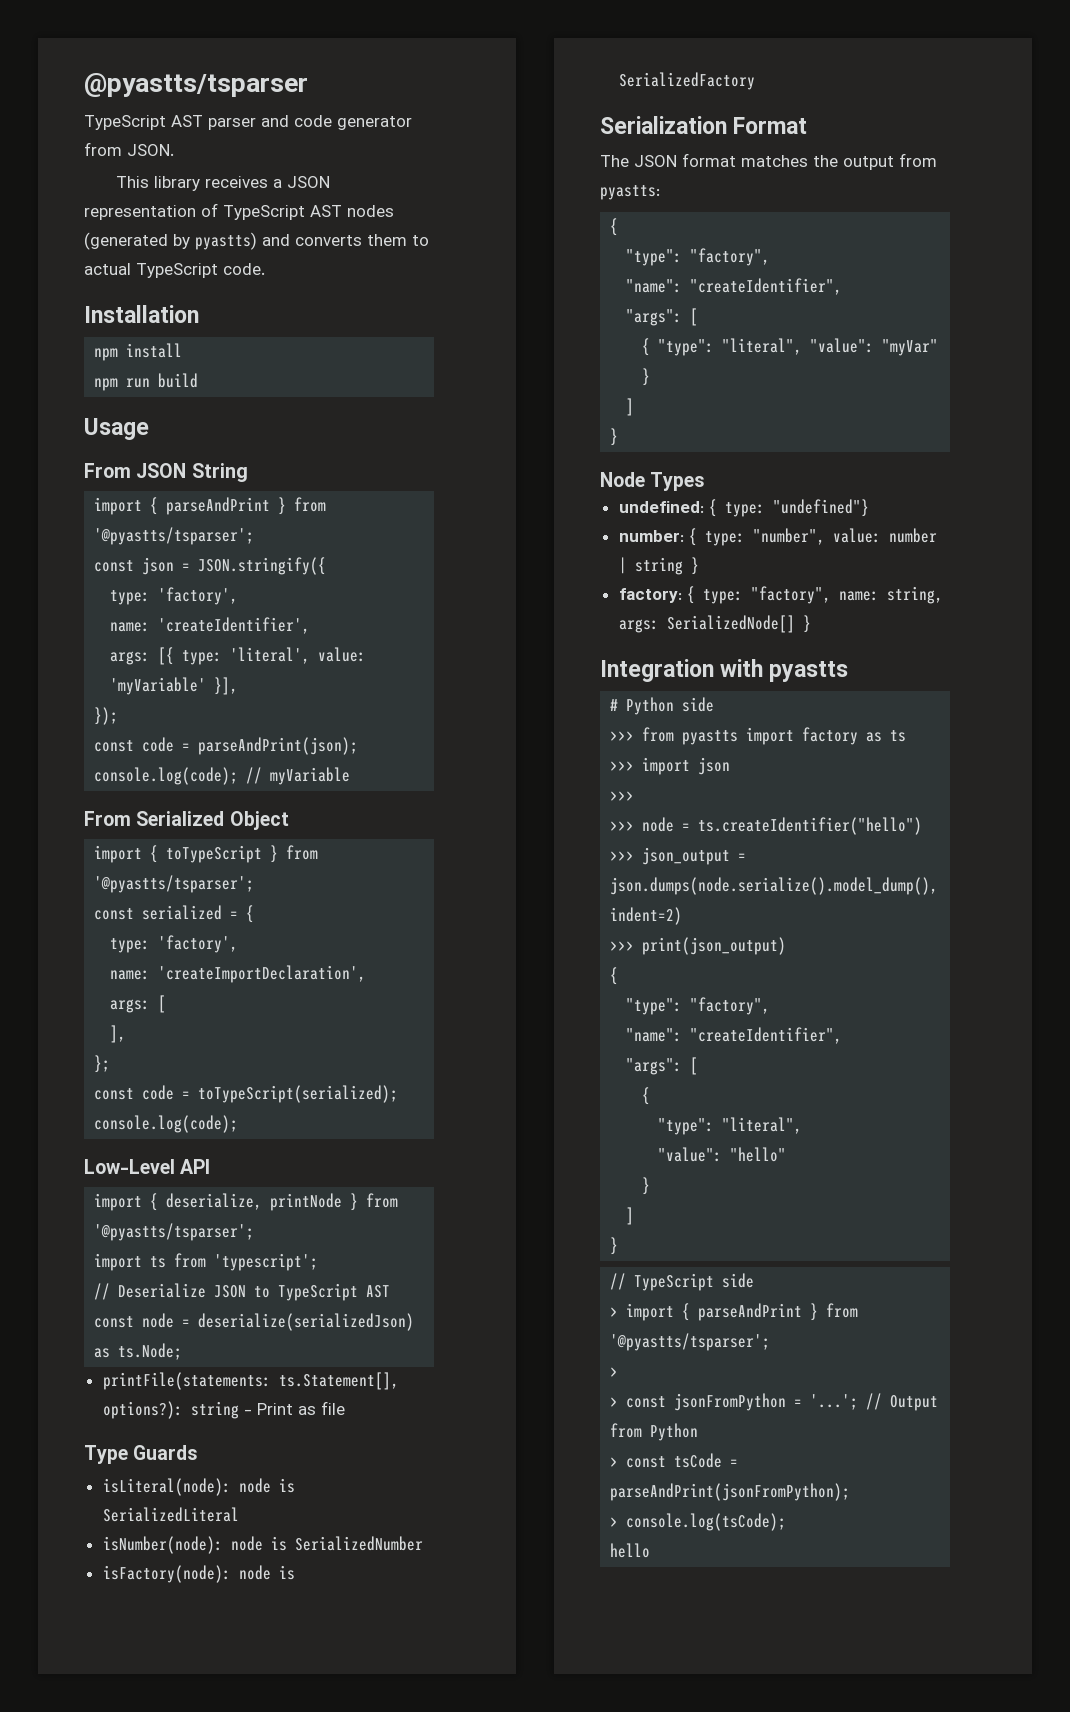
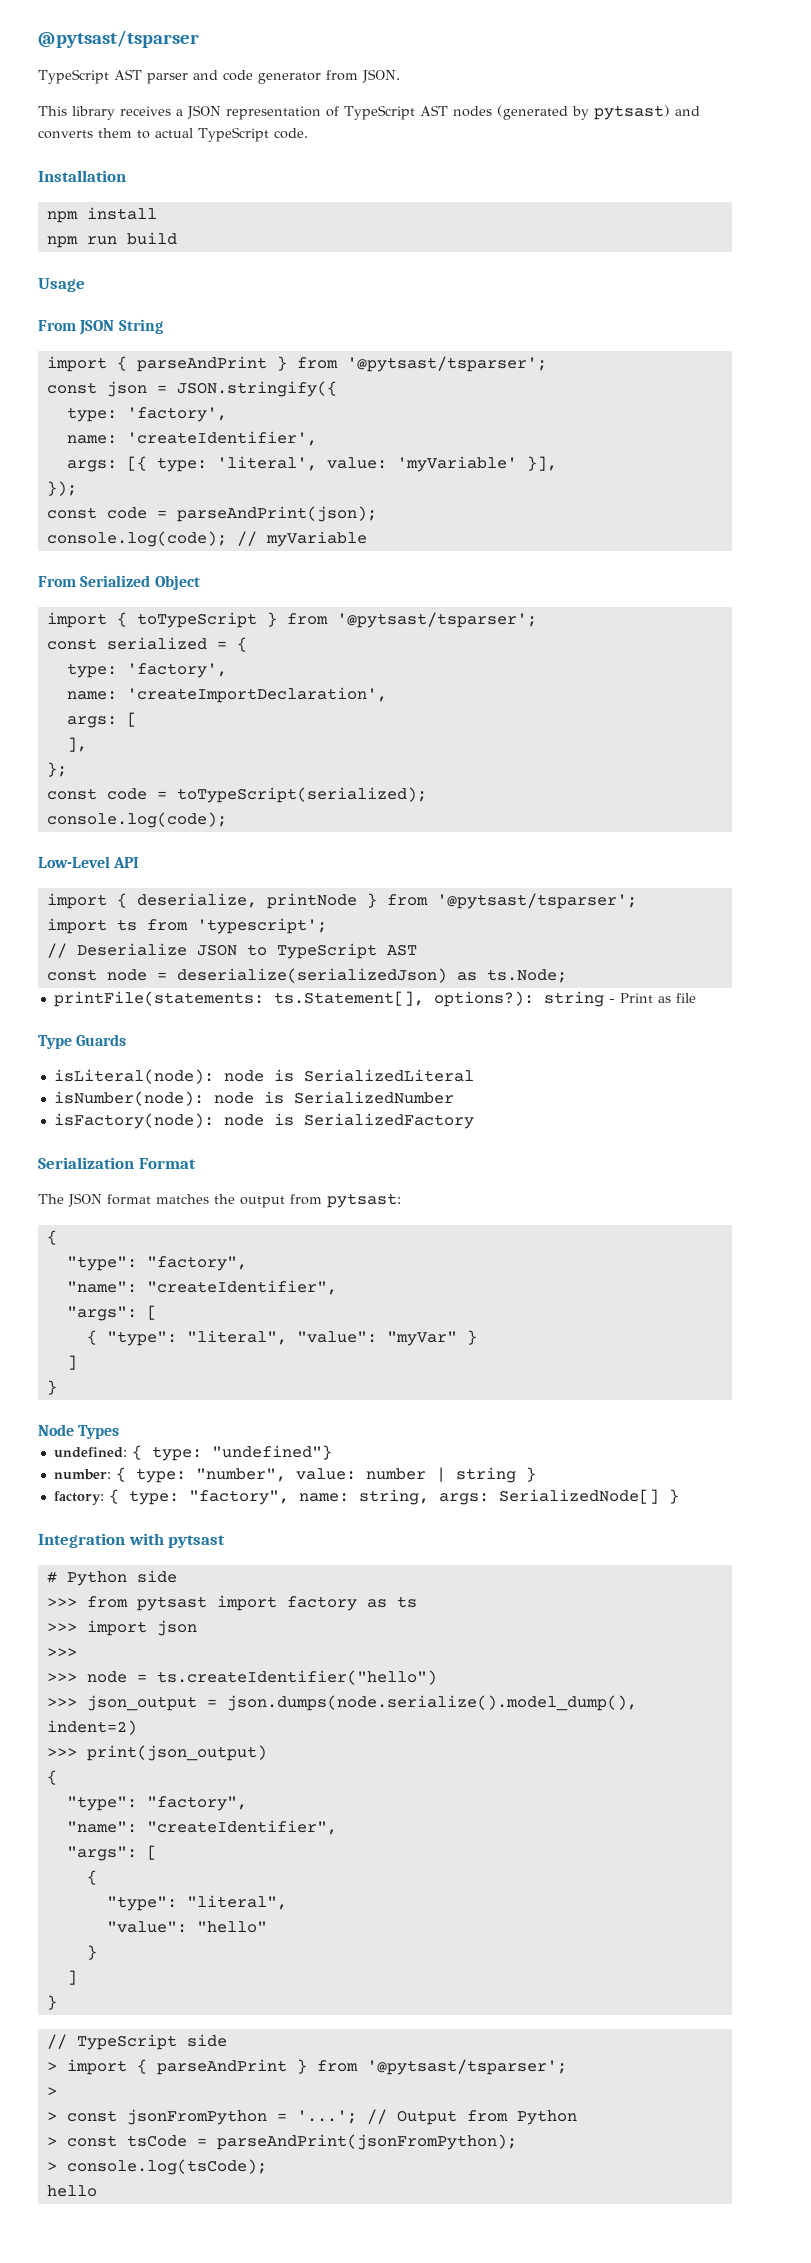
[84,73,308,97] @pyastts/tsparser -> [38,30,199,48] @pytsast/tsparser
[195,232,257,250] pyastts) -> [593,105,670,120] pytsast)
[94,527,255,545] '@pyastts/tsparser'; -> [346,356,547,372] '@pytsast/tsparser';
[94,875,255,893] '@pyastts/tsparser'; -> [336,612,537,628] '@pytsast/tsparser';
[94,1223,255,1241] '@pyastts/tsparser'; -> [436,893,637,909] '@pytsast/tsparser';
[600,185,660,200] pyastts: -> [327,1193,401,1208] pytsast:
[769,661,849,682] pyastts -> [168,1535,226,1548] pytsast
[682,730,739,745] pyastts -> [136,1596,207,1611] pytsast
[610,1333,771,1351] '@pyastts/tsparser'; -> [366,2059,567,2075] '@pytsast/tsparser';

